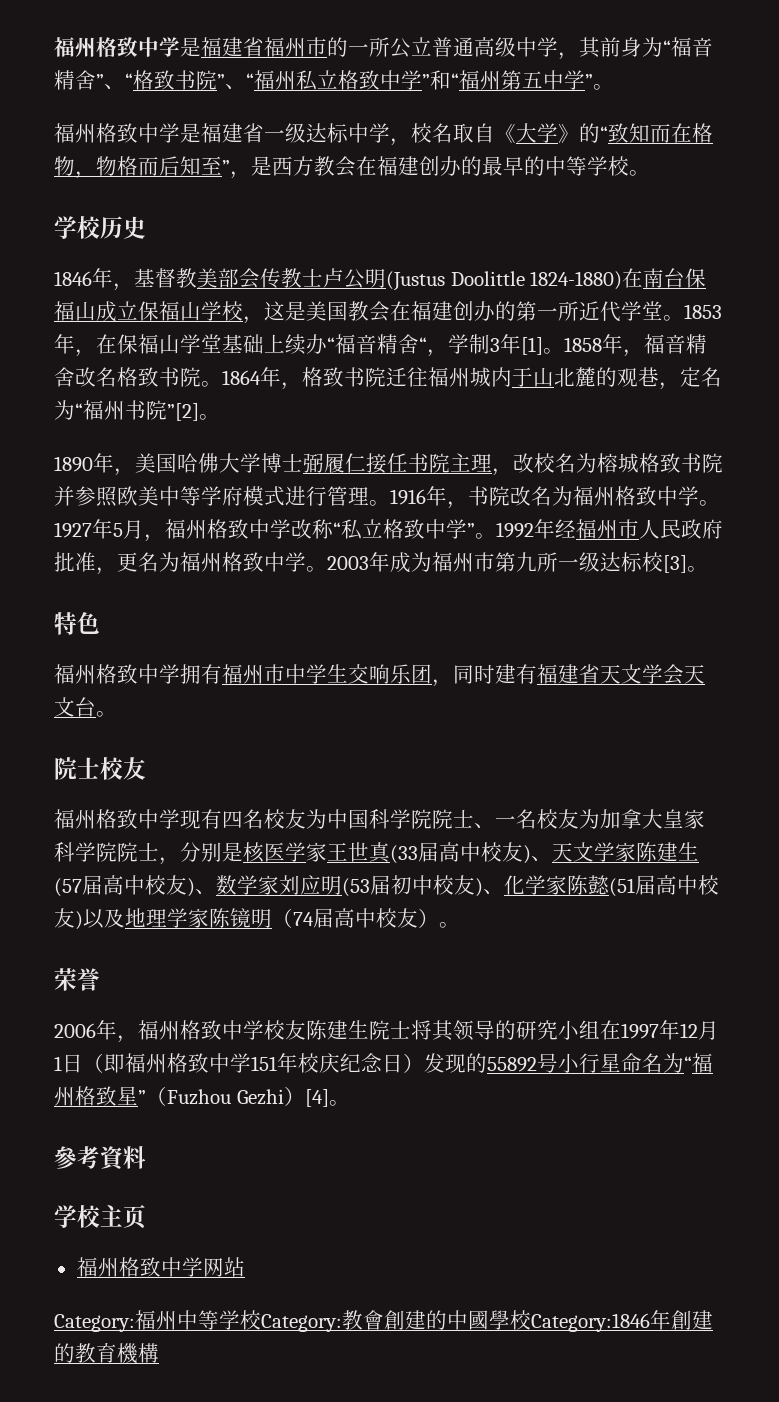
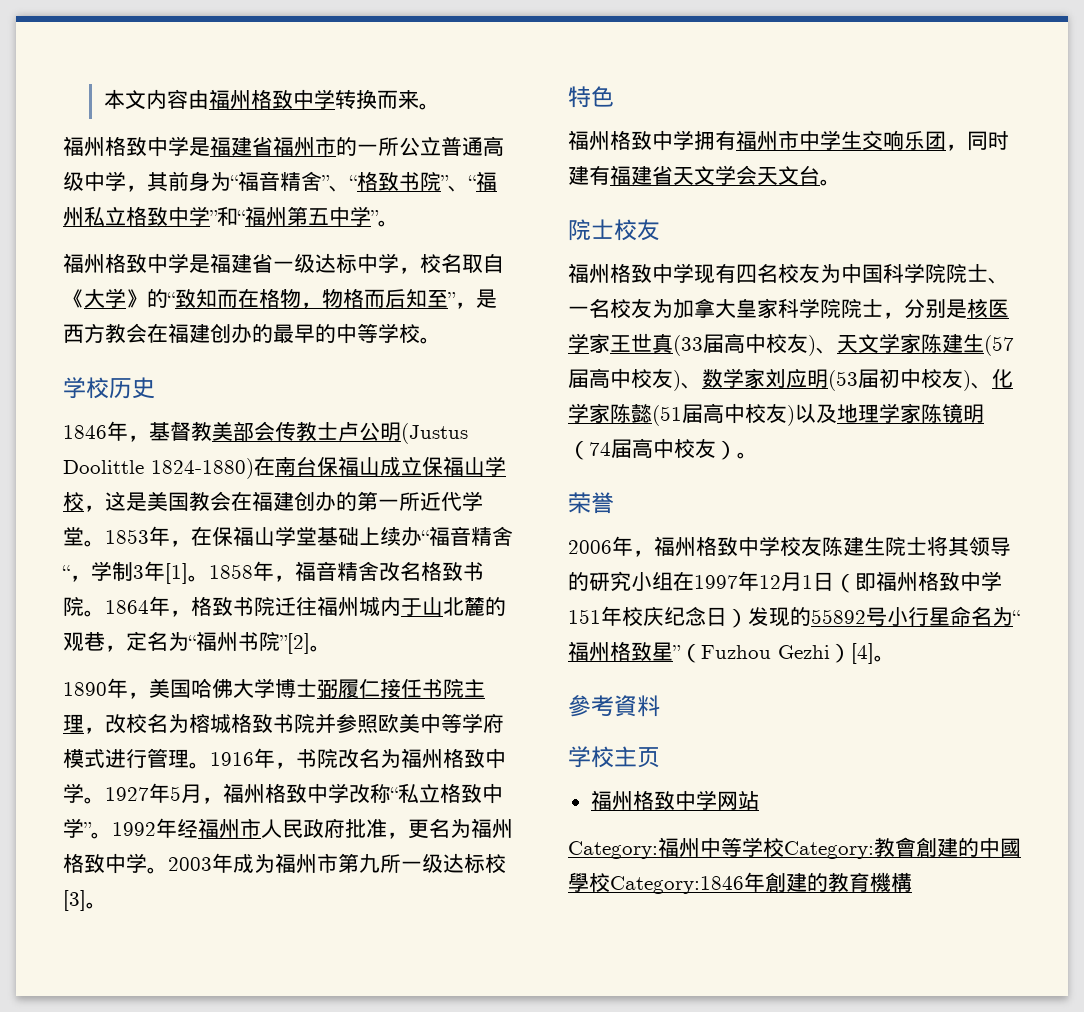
(54, 47) none -> [103,89,440,110] 本文内容由福州格致中学转换而来。 //

